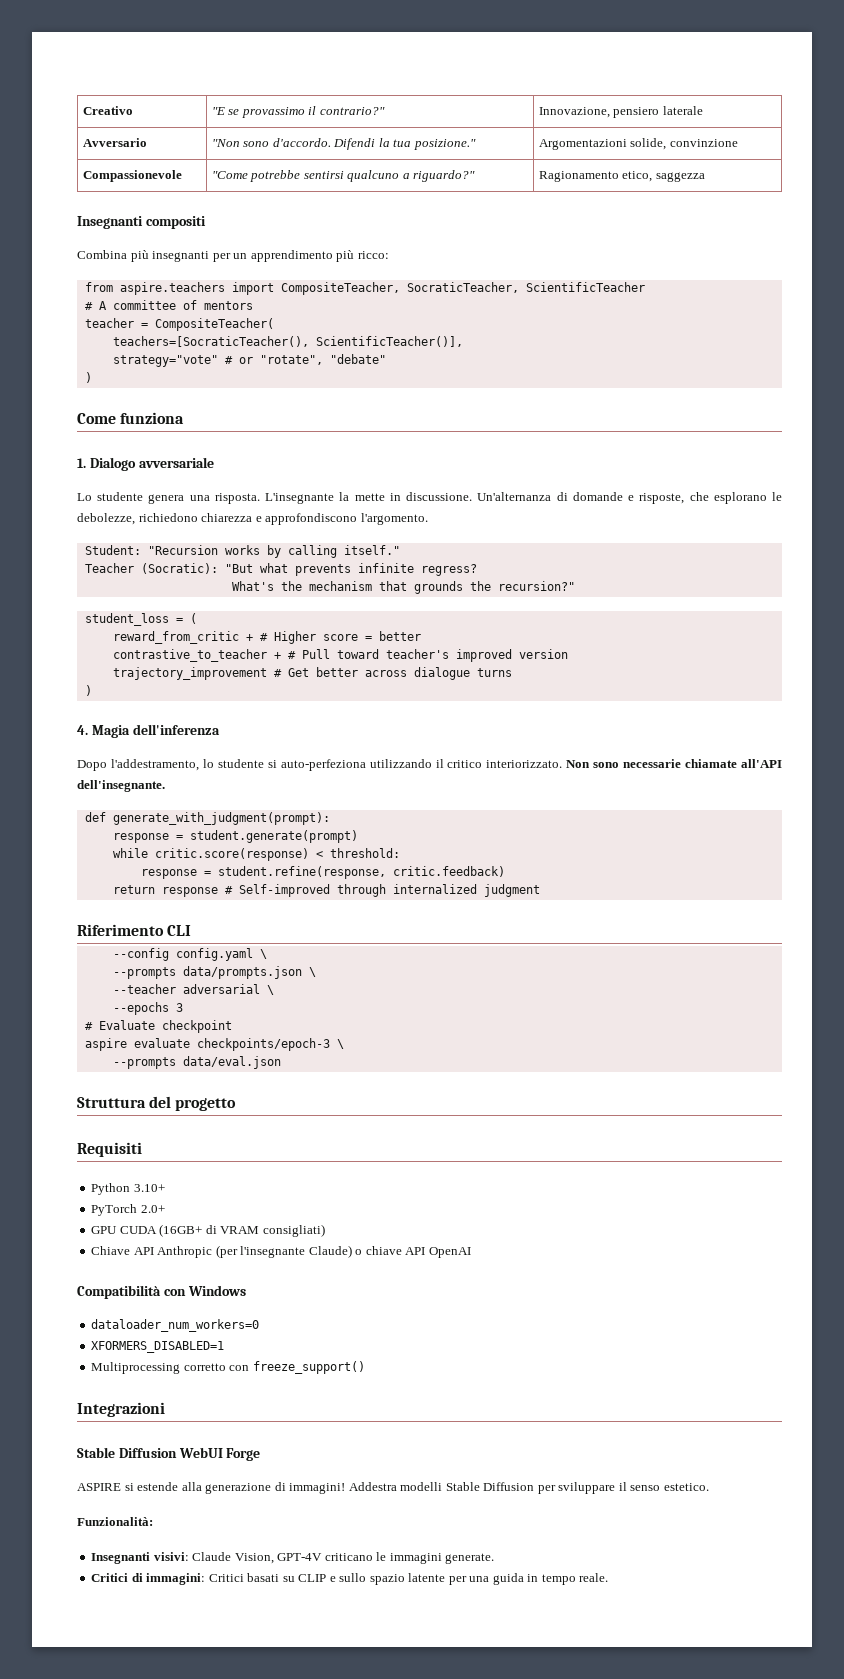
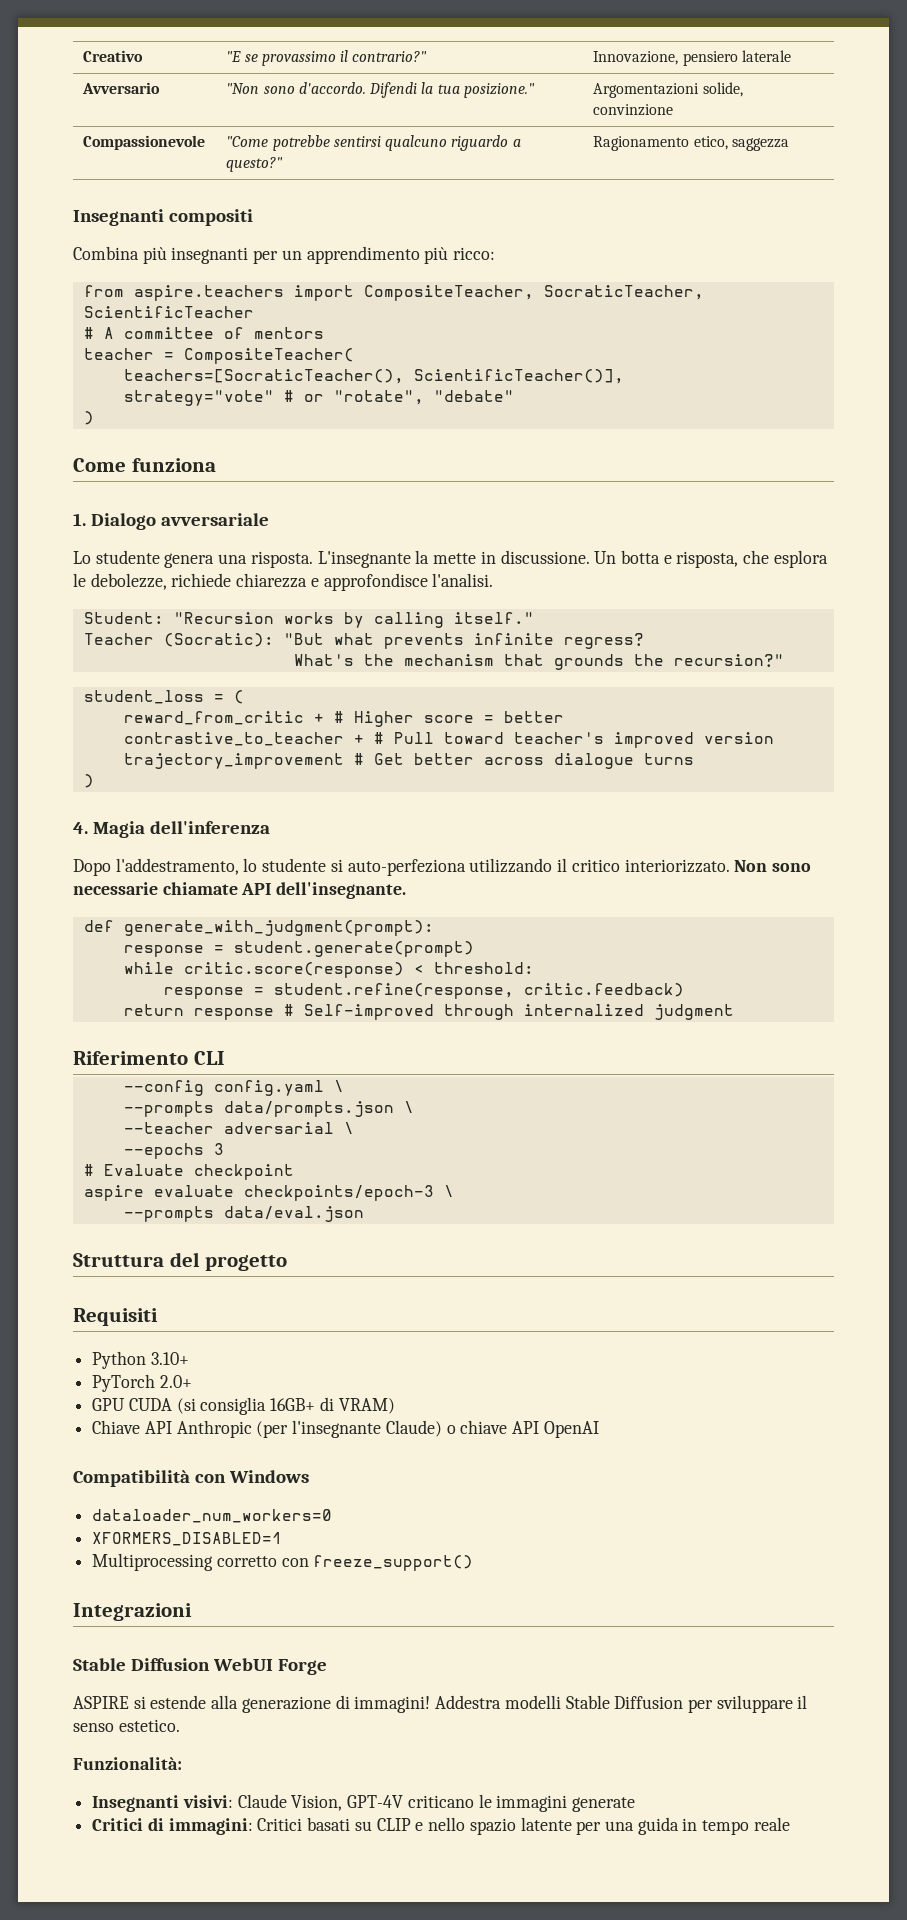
[402,170,476,182] a riguardo?" -> [451,135,521,151] [226,157,284,172] riguardo a questo?"
[477,492,767,504] Un'alternanza di domande e risposte, che esplorano -> [594,550,828,568] Un botta e risposta, che esplora
[138,513,198,522] richiedono -> [171,573,232,587] richiede
[265,513,428,525] approfondiscono l'argomento. -> [323,573,494,591] approfondisce l'analisi.
[741,759,783,768] all'API -> [241,883,272,895] API
[159,1224,325,1237] (16GB+ di VRAM consigliati) -> [176,1397,395,1415] (si consiglia 16GB+ di VRAM)
[445,1553,495,1564] generate. -> [572,1797,636,1812] generate
[339,1573,367,1582] sullo -> [428,1817,466,1831] nello
[579,1573,609,1582] reale. -> [753,1817,790,1831] reale

